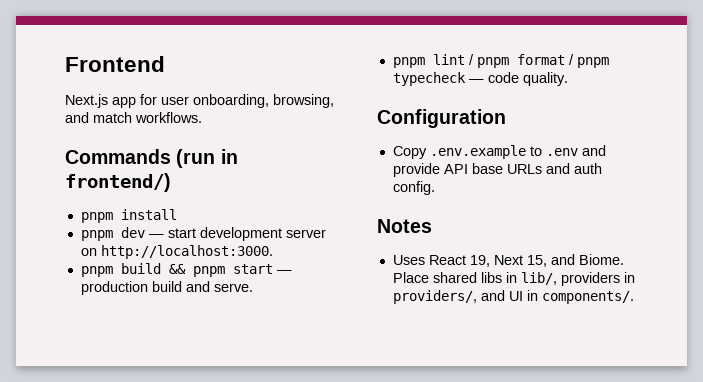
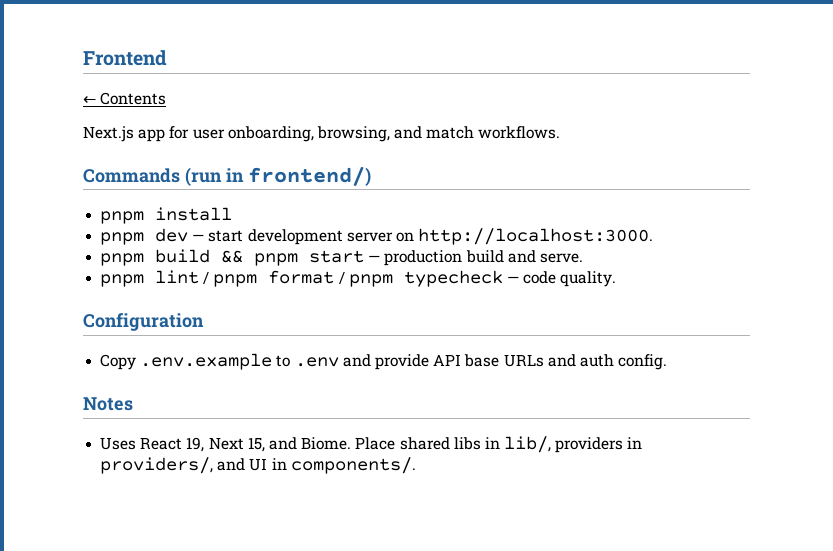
(165, 64) none -> [83,92,167,105] // ← Contents

